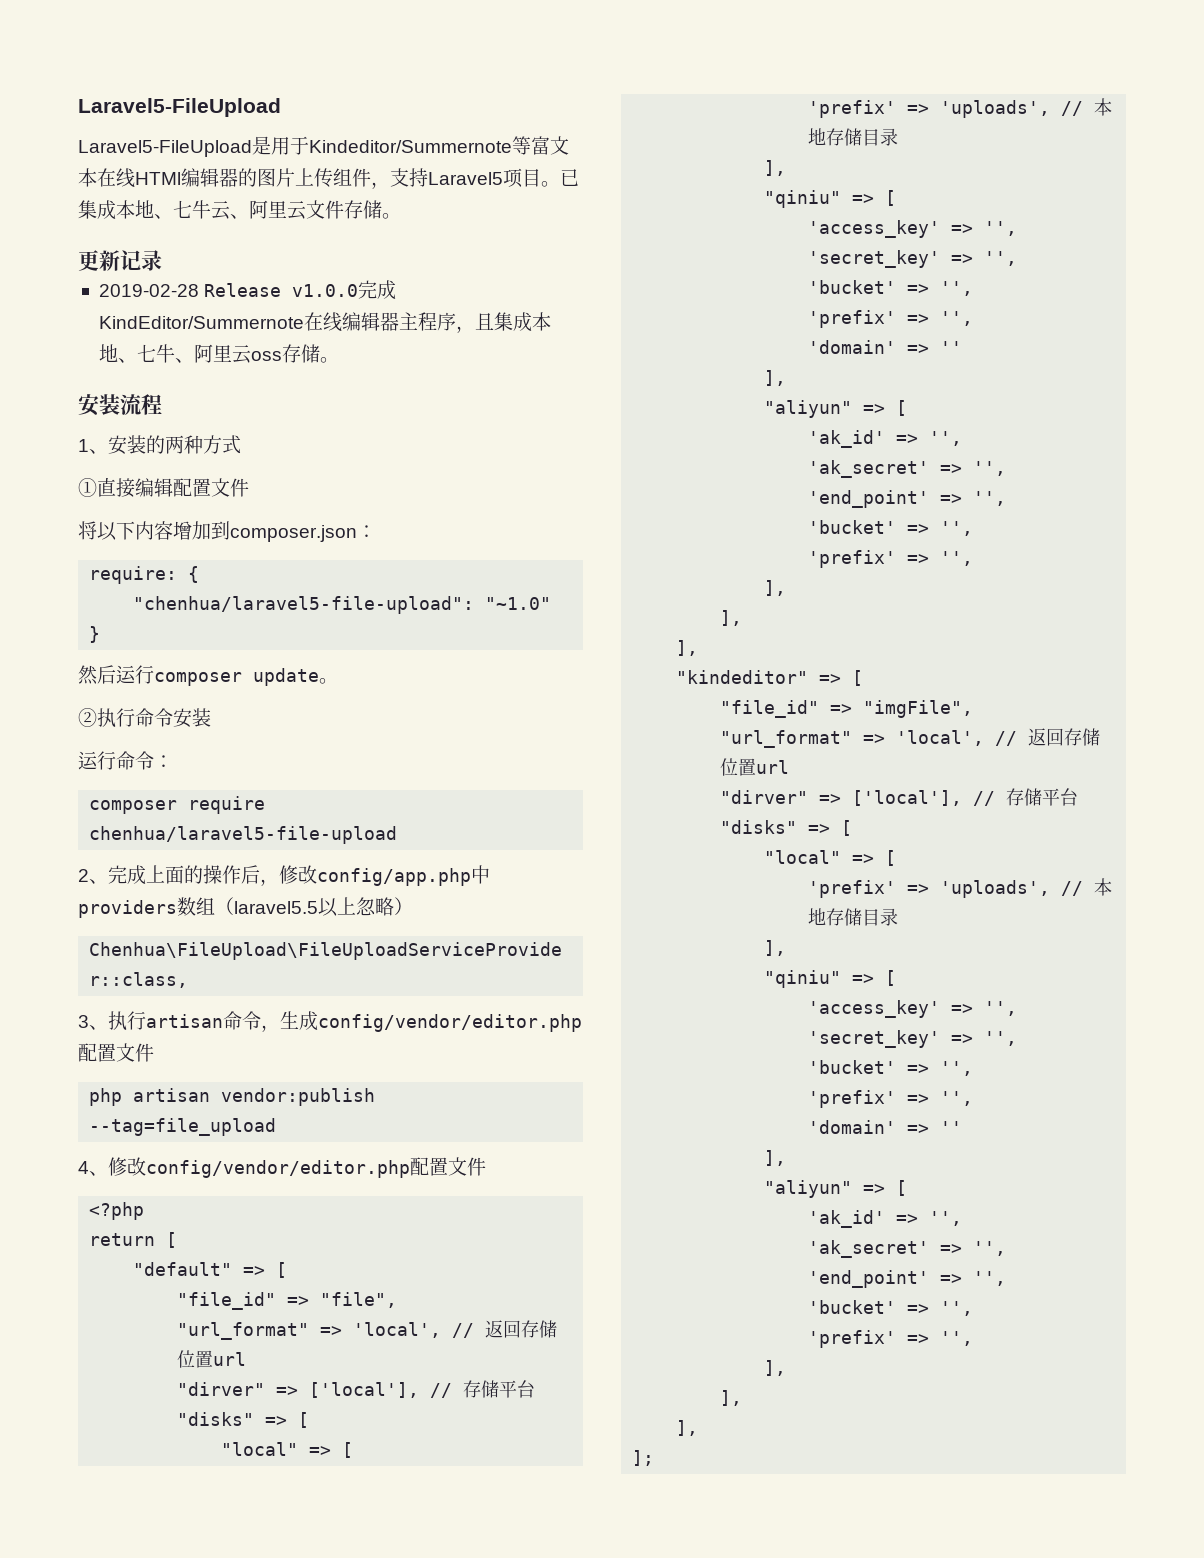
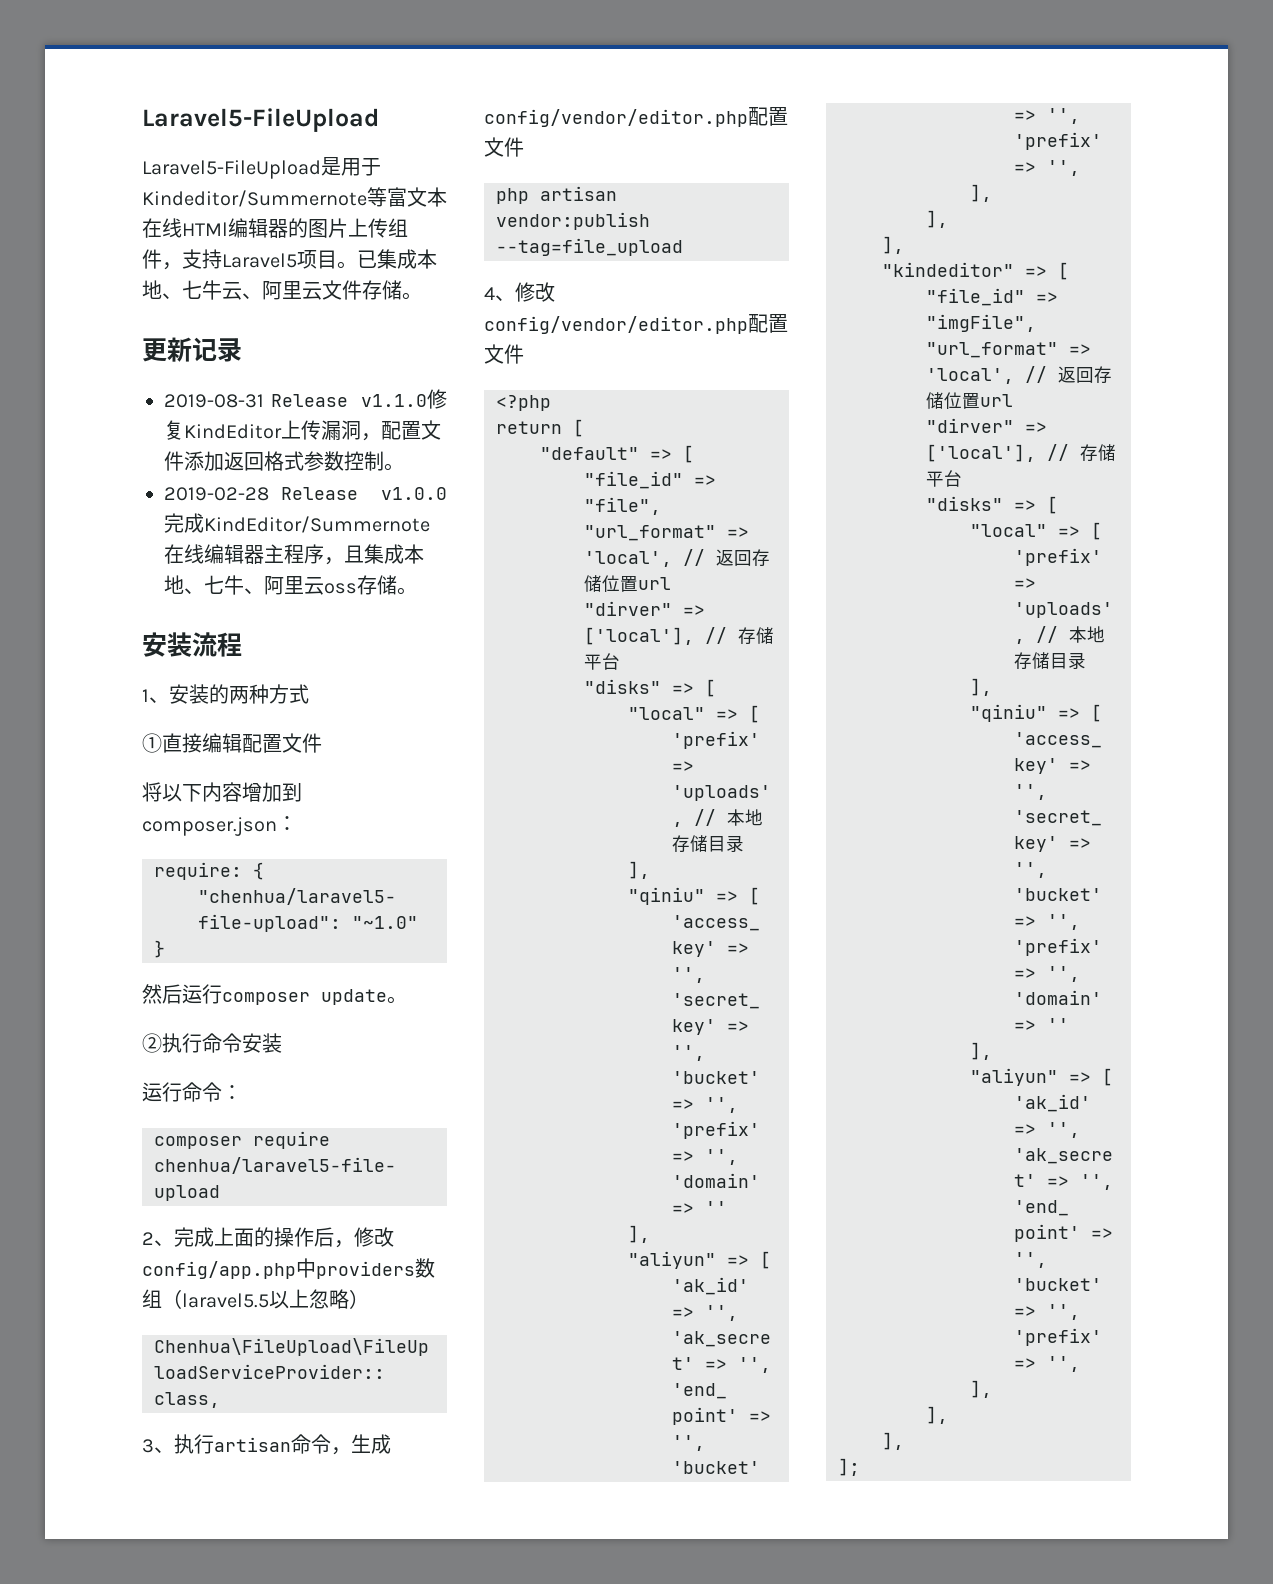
(162, 260) none -> [164,389,447,409] [164,420,441,441] [164,451,404,471] // 2019-08-31 Release v1.1.0修复KindEditor上传漏洞，配置文件添加返回格式参数控制。

